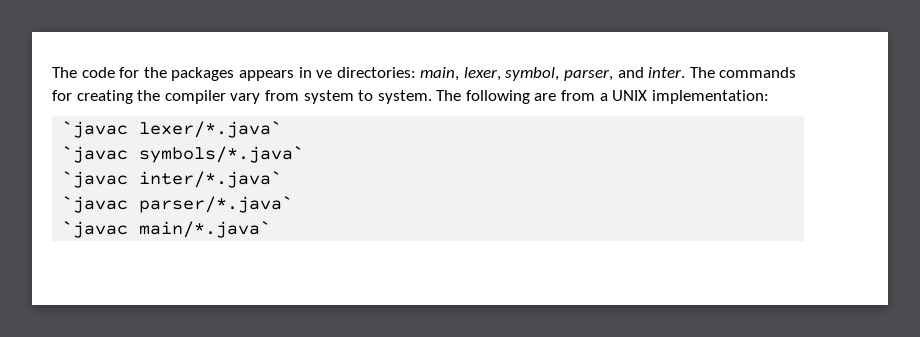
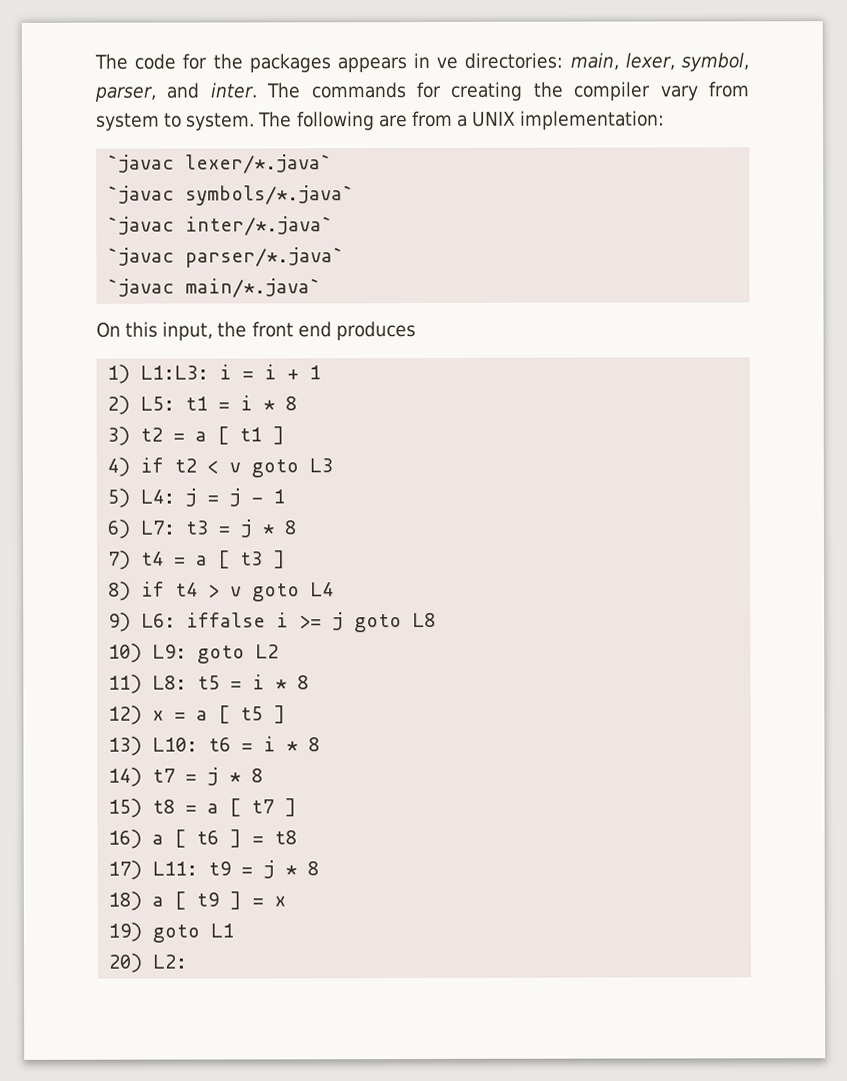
(272, 229) none -> [96,321,416,341] [107,364,322,384] [107,395,298,415] [107,426,286,446] [107,457,334,478] [107,488,286,508] [107,519,297,539] [108,550,287,570] [108,581,335,602] [108,612,437,633] [108,643,280,664] [108,674,310,694] [108,705,287,725] [108,736,321,756] [108,767,264,787] [108,798,298,818] [108,829,298,849] [108,860,320,880] [108,891,287,911] [108,922,235,943] [108,953,188,973] // On this input, the front end produces // 1) L1:L3: i = i + 1 // 2) L5: t1 = i * 8 // 3) t2 = a [ t1 ] // 4) if t2 < v goto L3 // 5) L4: j = j - 1 // 6) L7: t3 = j * 8 // 7) t4 = a [ t3 ] // 8) if t4 > v goto L4 // 9) L6: iffalse i >= j goto L8 // 10) L9: goto L2 // 11) L8: t5 = i * 8 // 12) x = a [ t5 ] // 13) L10: t6 = i * 8 // 14) t7 = j * 8 // 15) t8 = a [ t7 ] // 16) a [ t6 ] = t8 // 17) L11: t9 = j * 8 // 18) a [ t9 ] = x // 19) goto L1 // 20) L2:

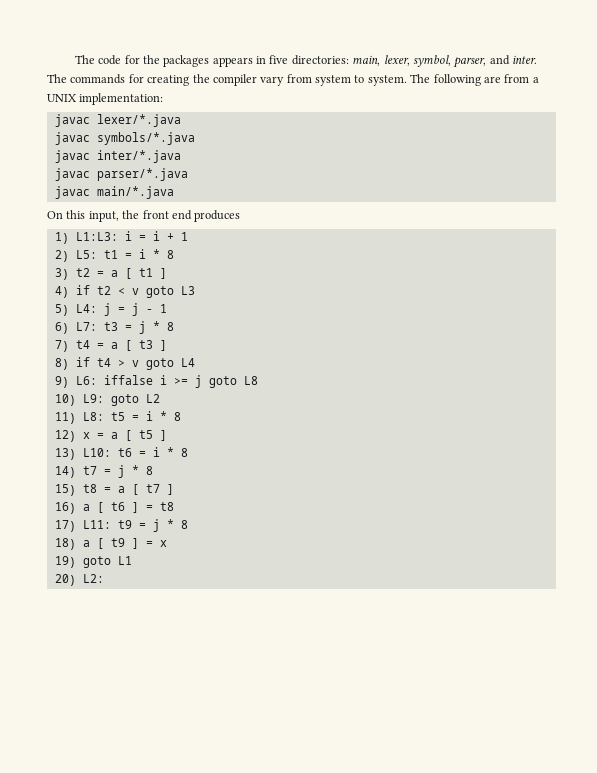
[436,56,459,69] ve -> [269,55,289,64] five
[107,154,333,174] [107,185,355,206] [107,216,334,236] [107,247,345,268] [107,278,322,298] `javac lexer/*.java` // `javac symbols/*.java` // `javac inter/*.java` // `javac parser/*.java` // `javac main/*.java` -> [54,114,181,127] [54,132,195,145] [54,150,181,163] [54,168,188,181] [54,186,174,199] javac lexer/*.java // javac symbols/*.java // javac inter/*.java // javac parser/*.java // javac main/*.java

